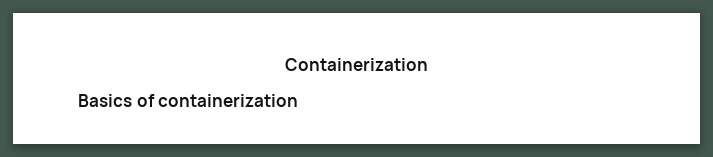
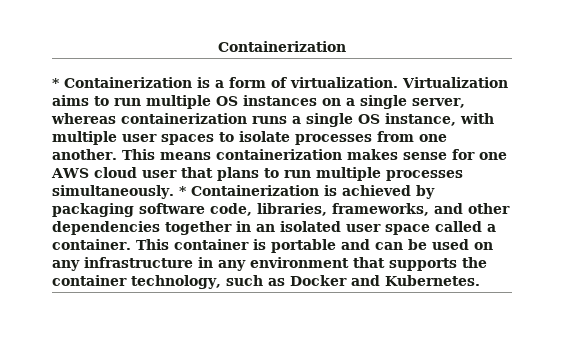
[78,94,299,107] Basics of containerization -> [52,77,508,88] [52,95,465,109] [51,113,494,127] [52,131,447,145] [52,149,507,160] [51,167,463,181] [52,185,435,199] [52,203,510,217] [52,221,496,235] [52,239,493,253] [52,257,487,271] [52,275,480,289] * Containerization is a form of virtualization. Virtualization aims to run multiple OS instances on a single server, whereas containerization runs a single OS instance, with multiple user spaces to isolate processes from one another. This means containerization makes sense for one AWS cloud user that plans to run multiple processes simultaneously. * Containerization is achieved by packaging software code, libraries, frameworks, and other dependencies together in an isolated user space called a container. This container is portable and can be used on any infrastructure in any environment that supports the container technology, such as Docker and Kubernetes.

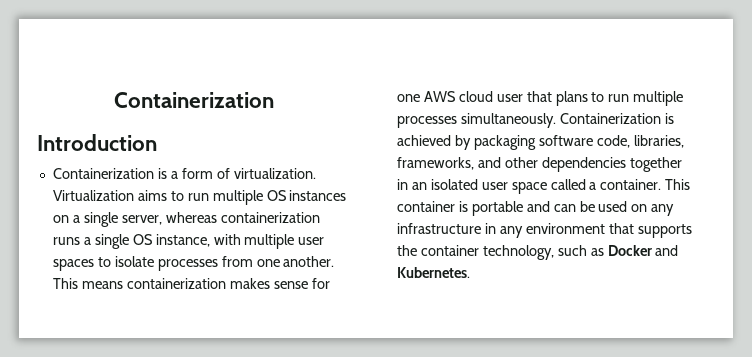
[52,78,60,88] * -> [37,134,157,151] Introduction //
[178,186,187,196] * -> (556, 120) none

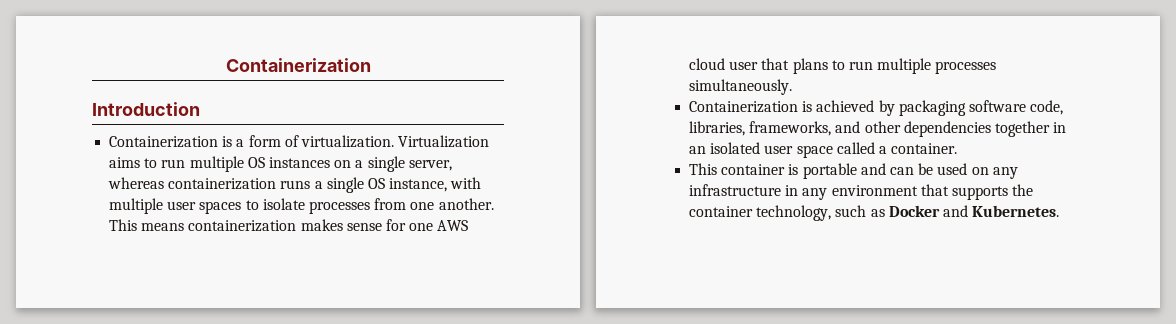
(556, 120) none -> (793, 87) //
(662, 184) none -> (958, 148) //

